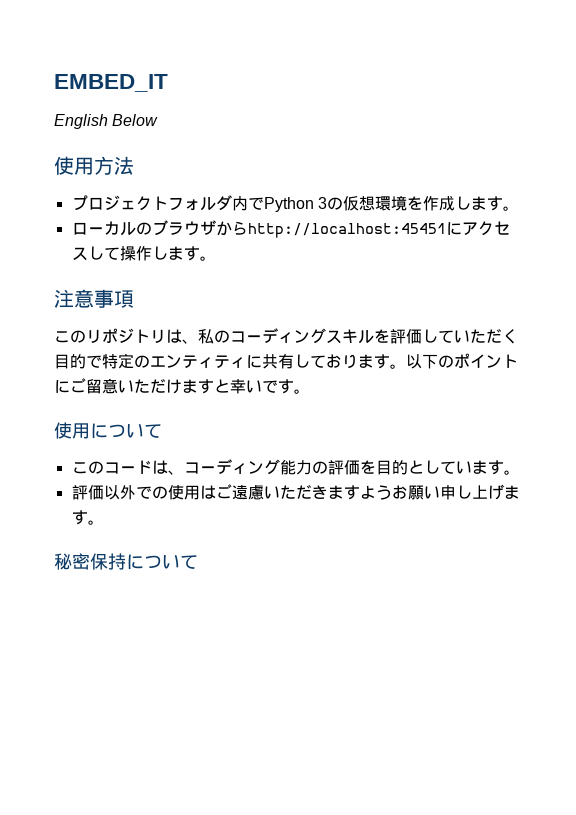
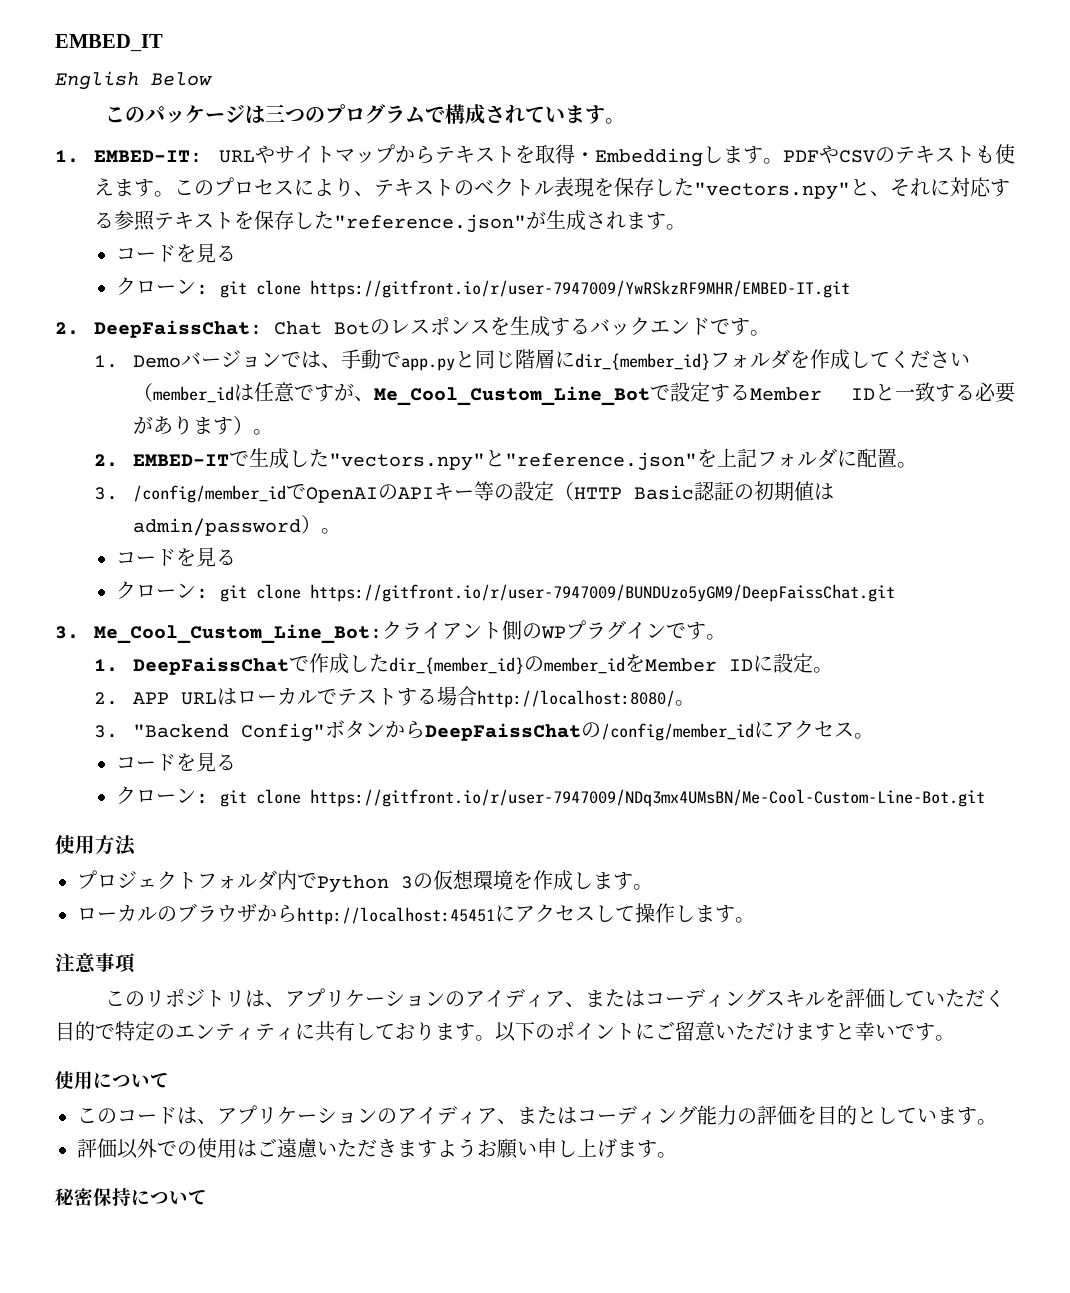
(159, 120) none -> [105,104,626,124] [55,144,1015,167] [93,177,1010,200] [93,210,686,233] [115,243,236,263] [115,277,850,298] [55,316,770,338] [93,349,970,371] [132,382,1015,406] [132,416,273,435] [93,448,917,471] [93,481,834,503] [132,515,341,536] [115,547,236,567] [115,581,895,602] [55,620,726,644] [93,653,833,675] [93,686,695,708] [93,720,874,742] [115,752,236,772] [115,786,985,807] // このパッケージは三つのプログラムで構成されています。 // 1. EMBED-IT: URLやサイトマップからテキストを取得・Embeddingします。PDFやCSVのテキストも使えます。このプロセスにより、テキストのベクトル表現を保存した"vectors.npy"と、それに対応する参照テキストを保存した"reference.json"が生成されます。 // コードを見る // クローン: git clone https://gitfront.io/r/user-7947009/YwRSkzRF9MHR/EMBED-IT.git // 2. DeepFaissChat: Chat Botのレスポンスを生成するバックエンドです。 // 1. Demoバージョンでは、手動でapp.pyと同じ階層にdir_{member_id}フォルダを作成してください（member_idは任意ですが、Me_Cool_Custom_Line_Botで設定するMember IDと一致する必要があります）。 // 2. EMBED-ITで生成した"vectors.npy"と"reference.json"を上記フォルダに配置。 // 3. /config/member_idでOpenAIのAPIキー等の設定（HTTP Basic認証の初期値はadmin/password）。 // コードを見る // クローン: git clone https://gitfront.io/r/user-7947009/BUNDUzo5yGM9/DeepFaissChat.git // 3. Me_Cool_Custom_Line_Bot:クライアント側のWPプラグインです。 // 1. DeepFaissChatで作成したdir_{member_id}のmember_idをMember IDに設定。 // 2. APP URLはローカルでテストする場合http://localhost:8080/。 // 3. "Backend Config"ボタンからDeepFaissChatの/config/member_idにアクセス。 // コードを見る // クローン: git clone https://gitfront.io/r/user-7947009/NDq3mx4UMsBN/Me-Cool-Custom-Line-Bot.git
[198,329,230,344] 私の -> [285,988,646,1008] アプリケーションのアイディア、または
(184, 472) none -> [217,1105,577,1125] アプリケーションのアイディア、または

